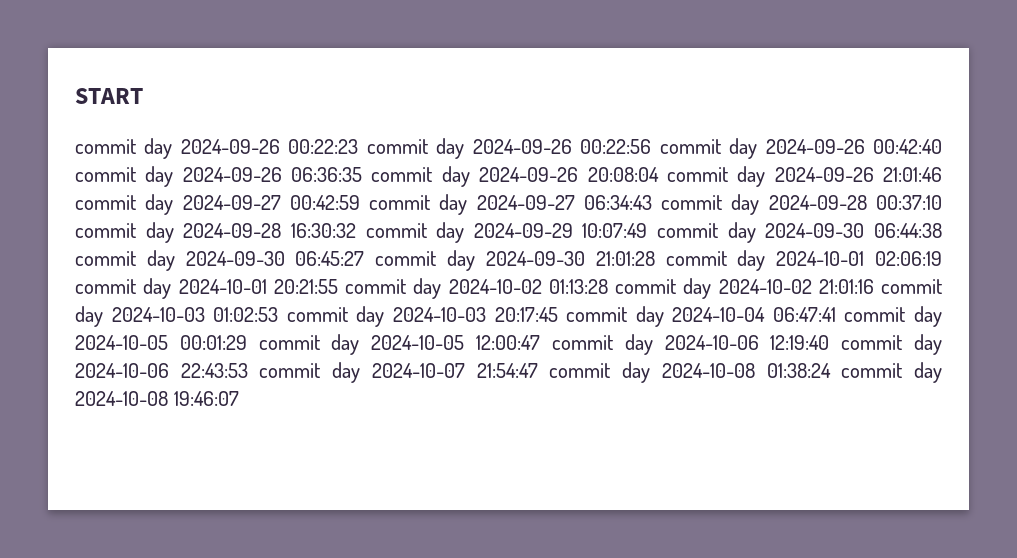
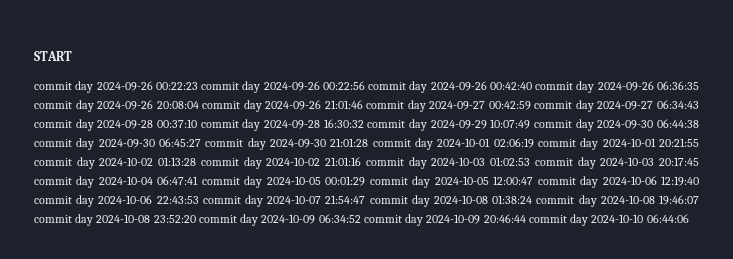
(239, 398) none -> [34,214,689,226] commit day 2024-10-08 23:52:20 commit day 2024-10-09 06:34:52 commit day 2024-10-09 20:46:44 commit day 2024-10-10 06:44:06

